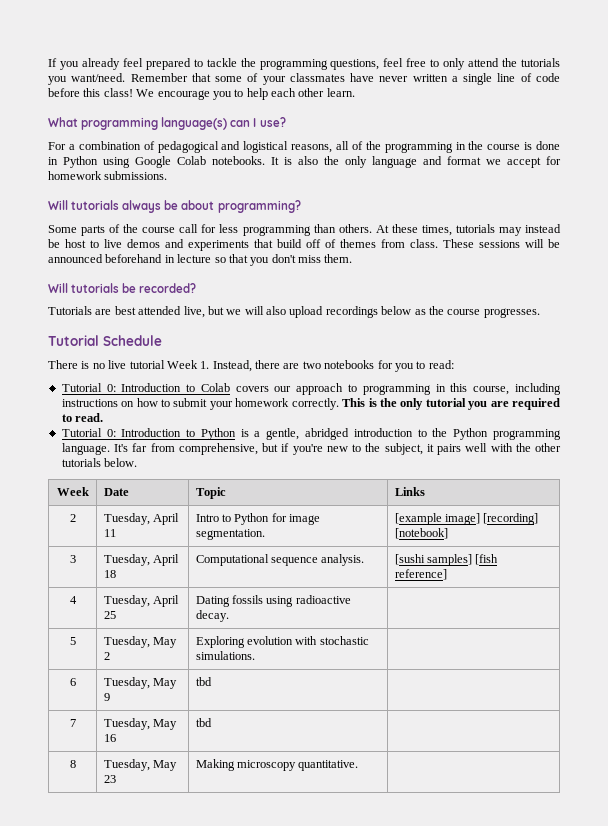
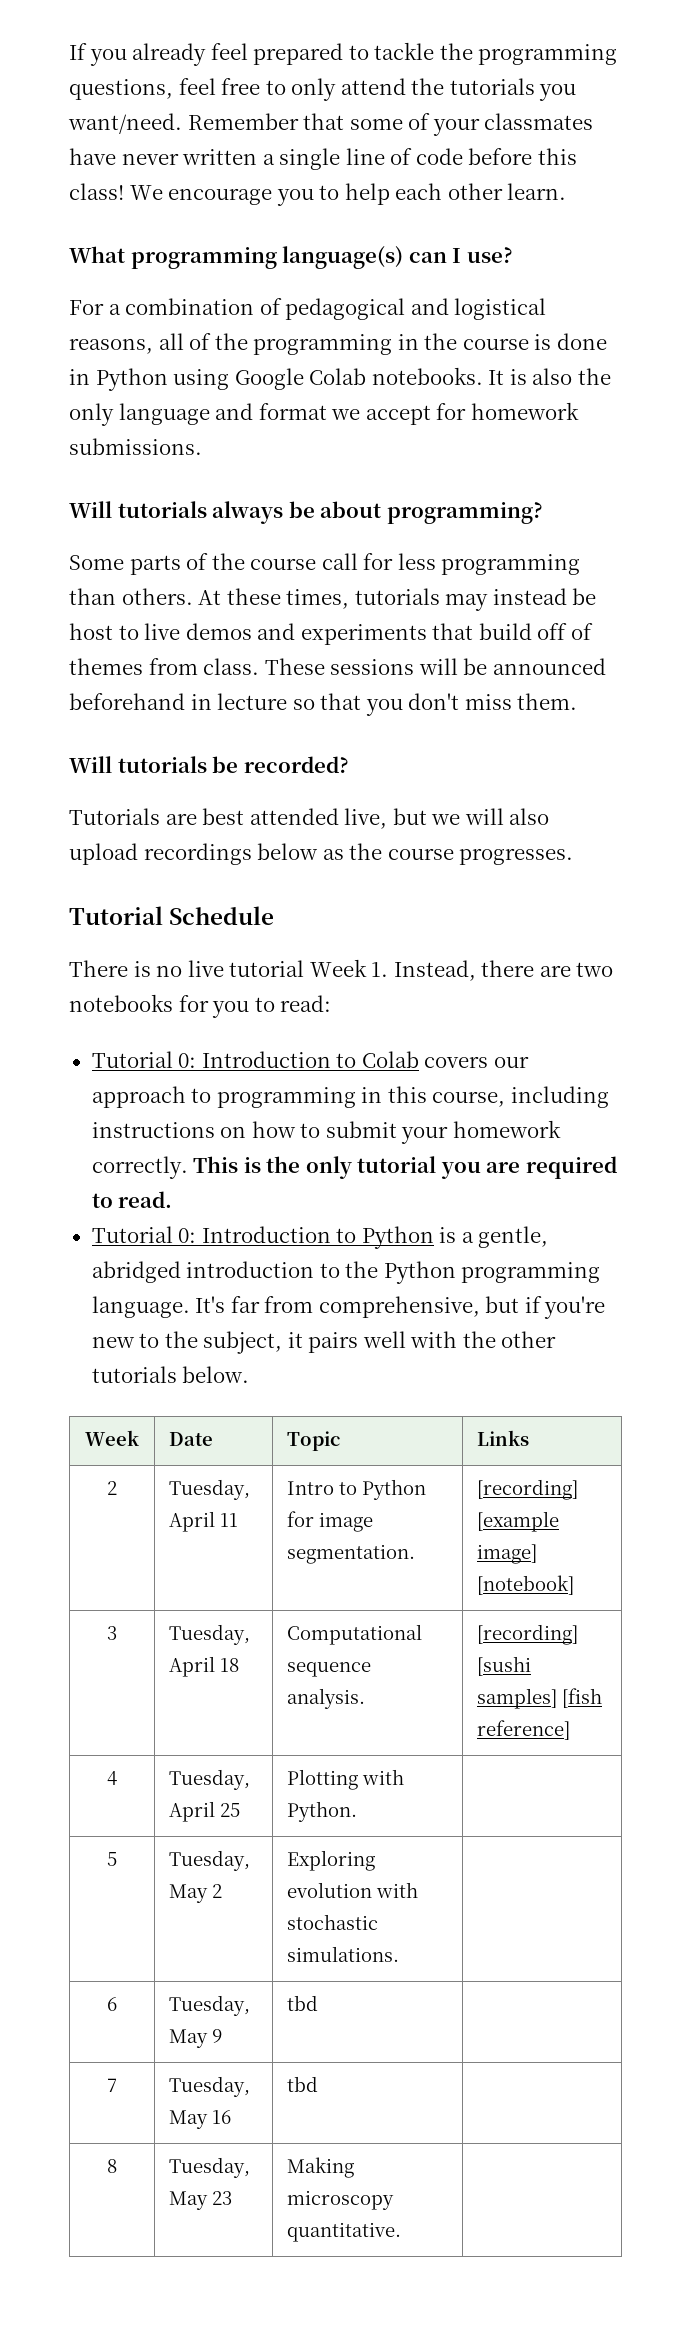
(265, 534) none -> [477,1479,579,1500] [recording]
[483,513,539,525] [recording] -> (538, 1554) none
(365, 560) none -> [477,1624,579,1645] [recording]
[195,595,351,607] [195,610,229,622] Dating fossils using radioactive decay. -> [287,1769,405,1790] [287,1801,358,1822] Plotting with Python.

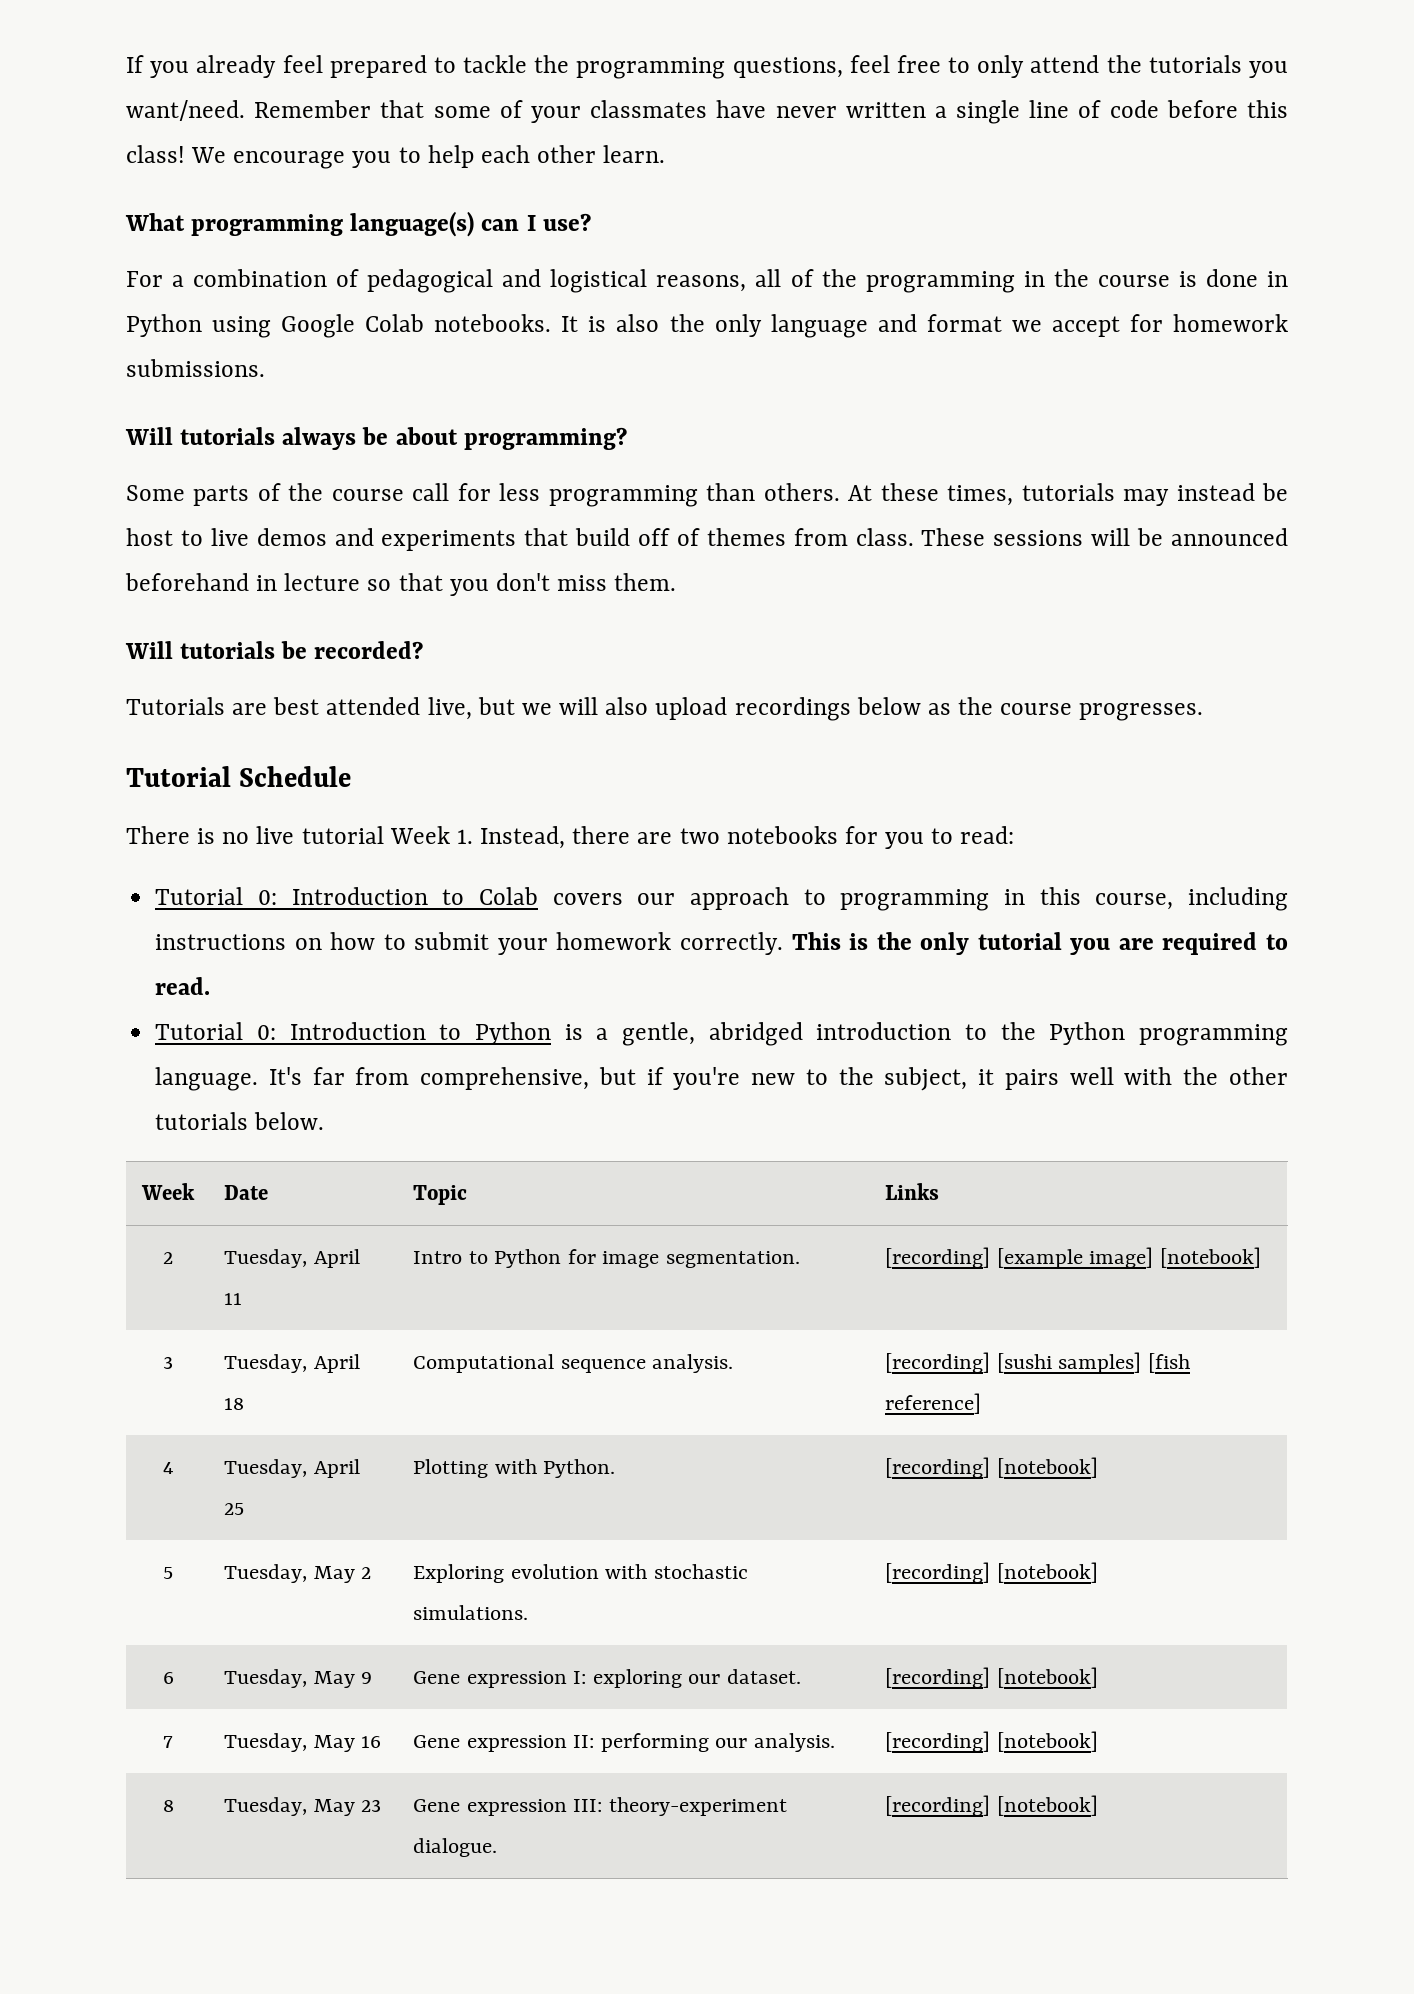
(358, 1811) none -> [885,1457,1098,1478] [recording] [notebook]
(400, 1954) none -> [885,1562,1098,1583] [recording] [notebook]
[287,1995,319,2011] [107,2078,117,2092] [169,2076,251,2097] [169,2110,232,2129] [287,2076,319,2092] [107,2159,117,2173] [169,2157,251,2178] [169,2191,233,2210] [287,2157,355,2178] [287,2190,395,2210] [287,2222,402,2242] tbd | // 7 | Tuesday, May 16 | tbd | // 8 | Tuesday, May 23 | Making microscopy quantitative. | -> [413,1669,801,1688] [885,1667,1098,1688] [163,1736,173,1748] [224,1733,382,1752] [413,1733,835,1752] [885,1731,1098,1752] [162,1800,174,1812] [224,1797,382,1816] [413,1797,787,1816] [413,1838,498,1857] [885,1795,1098,1816] Gene expression I: exploring our dataset. | [recording] [notebook] // 7 | Tuesday, May 16 | Gene expression II: performing our analysis. | [recording] [notebook] // 8 | Tuesday, May 23 | Gene expression III: theory-experiment dialogue. | [recording] [notebook]

